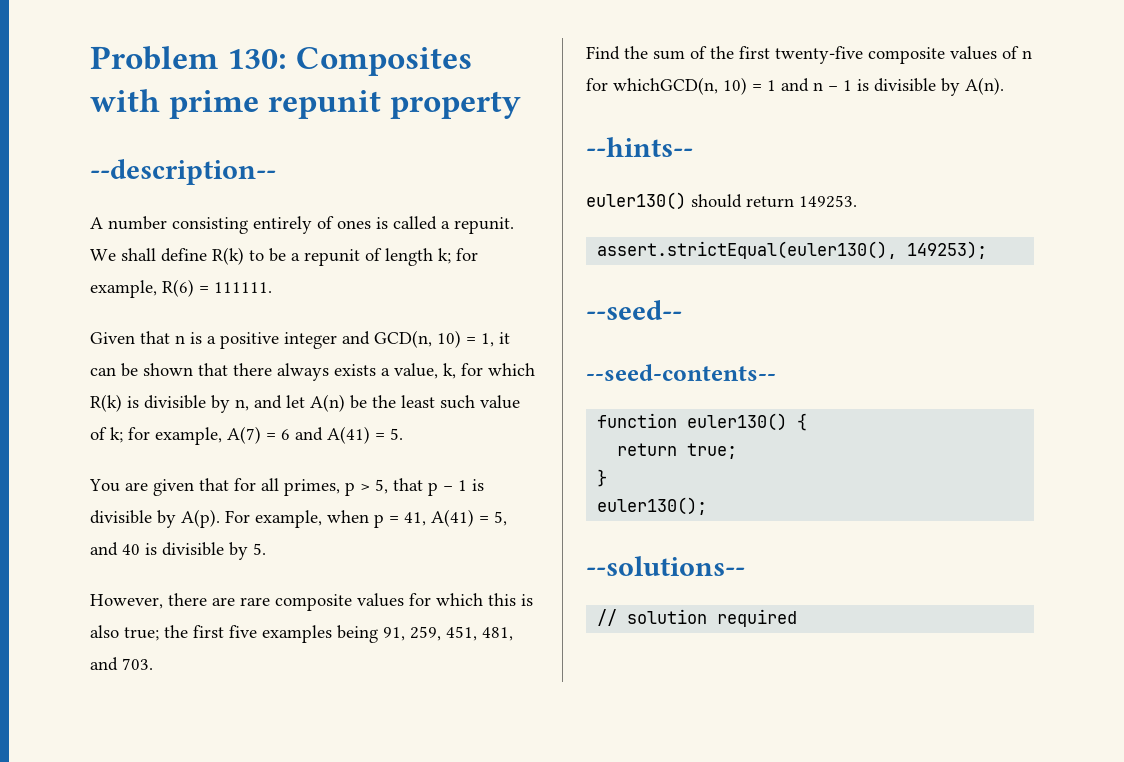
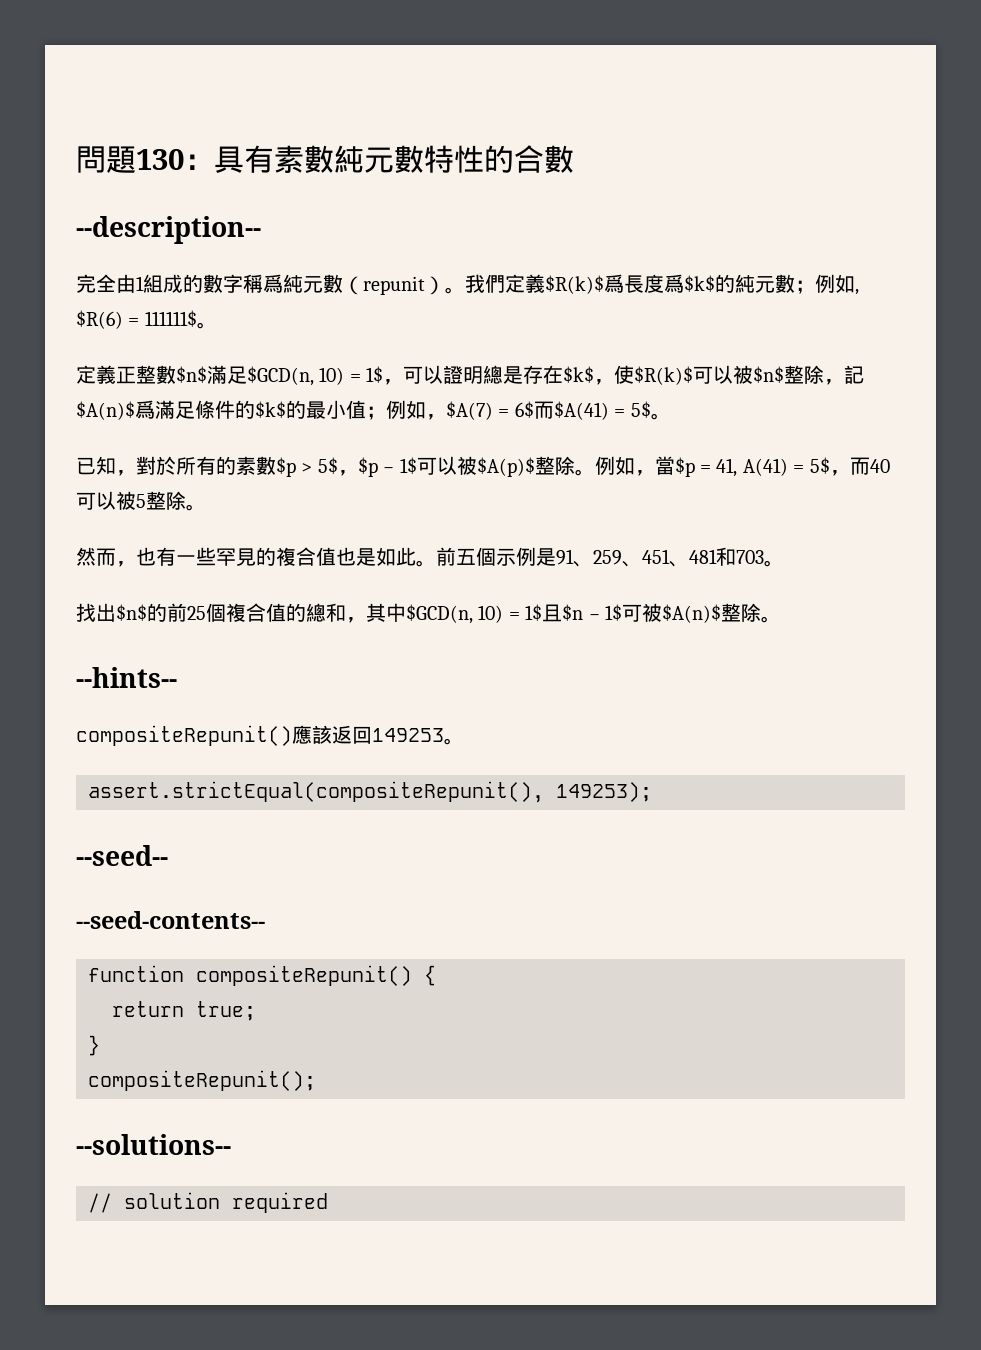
[90,46,473,76] [90,89,522,119] [90,159,276,185] [90,216,514,234] [90,247,478,266] [90,279,272,298] [90,330,510,349] [90,363,535,381] [90,394,520,413] [90,426,403,445] [89,478,484,496] [90,509,507,528] [90,542,266,560] [90,593,533,611] [90,625,513,643] [90,657,153,671] [586,46,1032,64] [586,77,1004,96] [586,137,693,157] [586,192,857,210] [597,241,898,259] Problem 130: Composites with prime repunit property // --description-- // A number consisting entirely of ones is called a repunit. We shall define R(k) to be a repunit of length k; for example, R(6) = 111111. // Given that n is a positive integer and GCD(n, 10) = 1, it can be shown that there always exists a value, k, for which R(k) is divisible by n, and let A(n) be the least such value of k; for example, A(7) = 6 and A(41) = 5. // You are given that for all primes, p > 5, that p − 1 is divisible by A(p). For example, when p = 41, A(41) = 5, and 40 is divisible by 5. // However, there are rare composite values for which this is also true; the first five examples being 91, 259, 451, 481, and 703. // Find the sum of the first twenty-five composite values of n for whichGCD(n, 10) = 1 and n − 1 is divisible by A(n). // --hints-- // euler130() should return 149253. // assert.strictEqual(euler130(), -> [76,145,574,173] [76,216,261,244] [76,274,859,295] [76,310,217,329] [76,365,865,386] [76,400,671,420] [76,456,890,477] [76,491,206,511] [76,547,784,567] [76,603,781,624] [76,667,177,688] [76,725,464,746] [88,781,544,803] 問題130：具有素數純元數特性的合數 // --description-- // 完全由1組成的數字稱爲純元數（repunit）。我們定義$R(k)$爲長度爲$k$的純元數；例如, $R(6) = 111111$。 // 定義正整數$n$滿足$GCD(n, 10) = 1$，可以證明總是存在$k$，使$R(k)$可以被$n$整除，記$A(n)$爲滿足條件的$k$的最小值；例如，$A(7) = 6$而$A(41) = 5$。 // 已知，對於所有的素數$p > 5$，$p − 1$可以被$A(p)$整除。例如，當$p = 41, A(41) = 5$，而40可以被5整除。 // 然而，也有一些罕見的複合值也是如此。前五個示例是91、259、451、481和703。 // 找出$n$的前25個複合值的總和，其中$GCD(n, 10) = 1$且$n − 1$可被$A(n)$整除。 // --hints-- // compositeRepunit()應該返回149253。 // assert.strictEqual(compositeRepunit(),
[687,413,788,431] euler130() -> [196,965,412,986] compositeRepunit()
[597,497,708,515] euler130(); -> [88,1070,316,1091] compositeRepunit();

